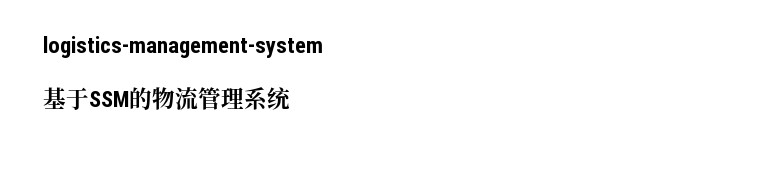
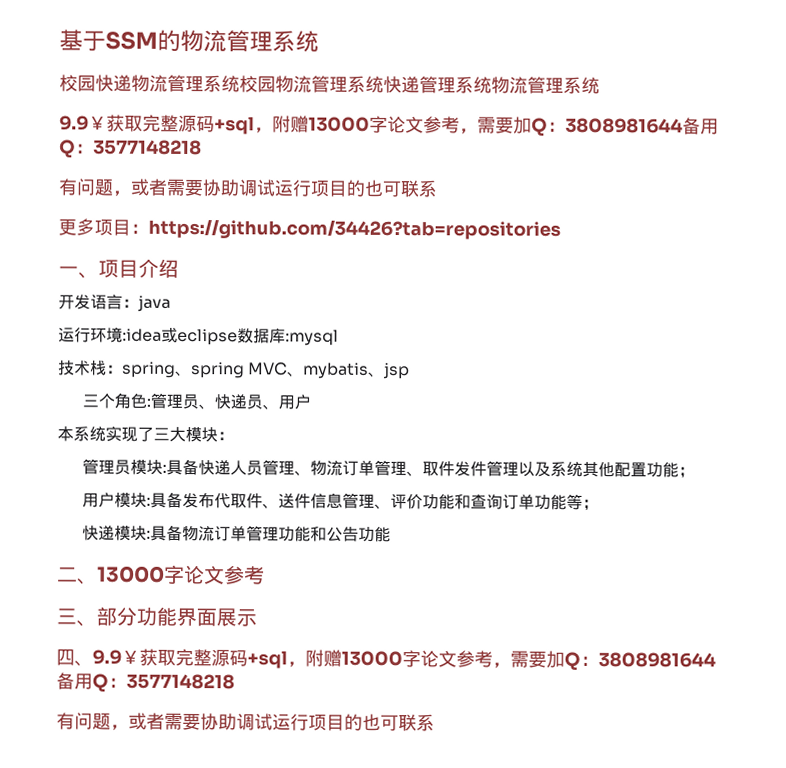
[43,36,323,58] logistics-management-system // -> (59, 40) none
(291, 98) none -> [59,74,600,95] [59,114,719,136] [59,139,202,158] [58,178,437,198] [58,218,561,240] [58,258,179,279] [58,294,171,312] [58,326,339,346] [58,360,411,380] [81,392,311,410] [57,425,234,443] [81,458,695,479] [81,491,599,512] [81,524,391,542] [57,564,265,585] [56,606,257,627] [56,648,716,670] [56,672,235,692] [56,712,435,732] // 校园快递物流管理系统校园物流管理系统快递管理系统物流管理系统 // 9.9￥获取完整源码+sql，附赠13000字论文参考，需要加Q：3808981644备用Q：3577148218 // 有问题，或者需要协助调试运行项目的也可联系 // 更多项目：https://github.com/34426?tab=repositories // 一、项目介绍 // 开发语言：java // 运行环境:idea或eclipse数据库:mysql // 技术栈：spring、spring MVC、mybatis、jsp // 三个角色:管理员、快递员、用户 // 本系统实现了三大模块： // 管理员模块:具备快递人员管理、物流订单管理、取件发件管理以及系统其他配置功能； // 用户模块:具备发布代取件、送件信息管理、评价功能和查询订单功能等； // 快递模块:具备物流订单管理功能和公告功能 // 二、13000字论文参考 // 三、部分功能界面展示 // 四、9.9￥获取完整源码+sql，附赠13000字论文参考，需要加Q：3808981644备用Q：3577148218 // 有问题，或者需要协助调试运行项目的也可联系

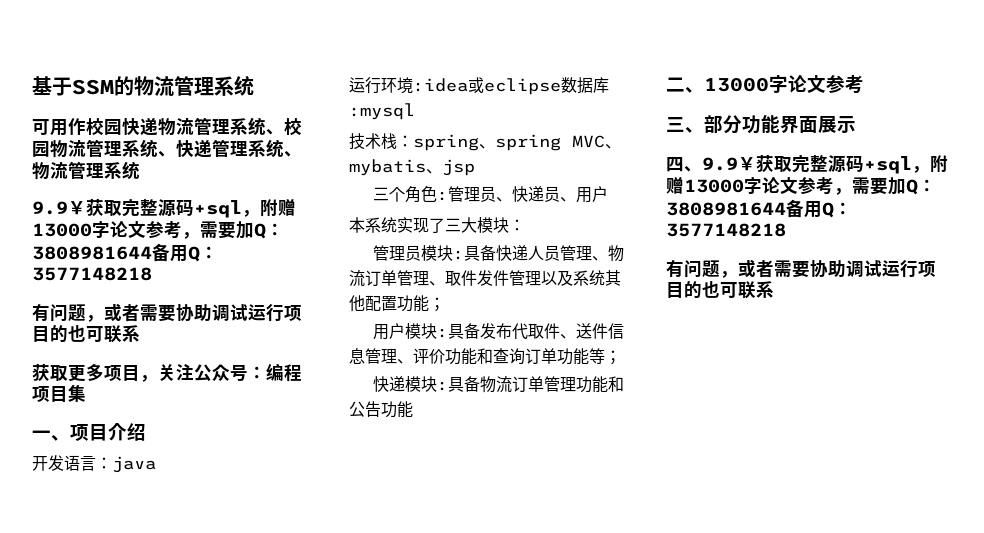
(319, 41) none -> [32,118,86,136] 可用作
(240, 84) none -> [266,129,284,135] 、
(384, 84) none -> [158,151,176,157] 、
(492, 85) none -> [284,151,302,157] 、
(437, 189) none -> [32,364,68,381] 获取
[130,218,561,240] ：https://github.com/34426?tab=repositories -> [140,363,302,382] [32,385,86,402] ，关注公众号：编程项目集

